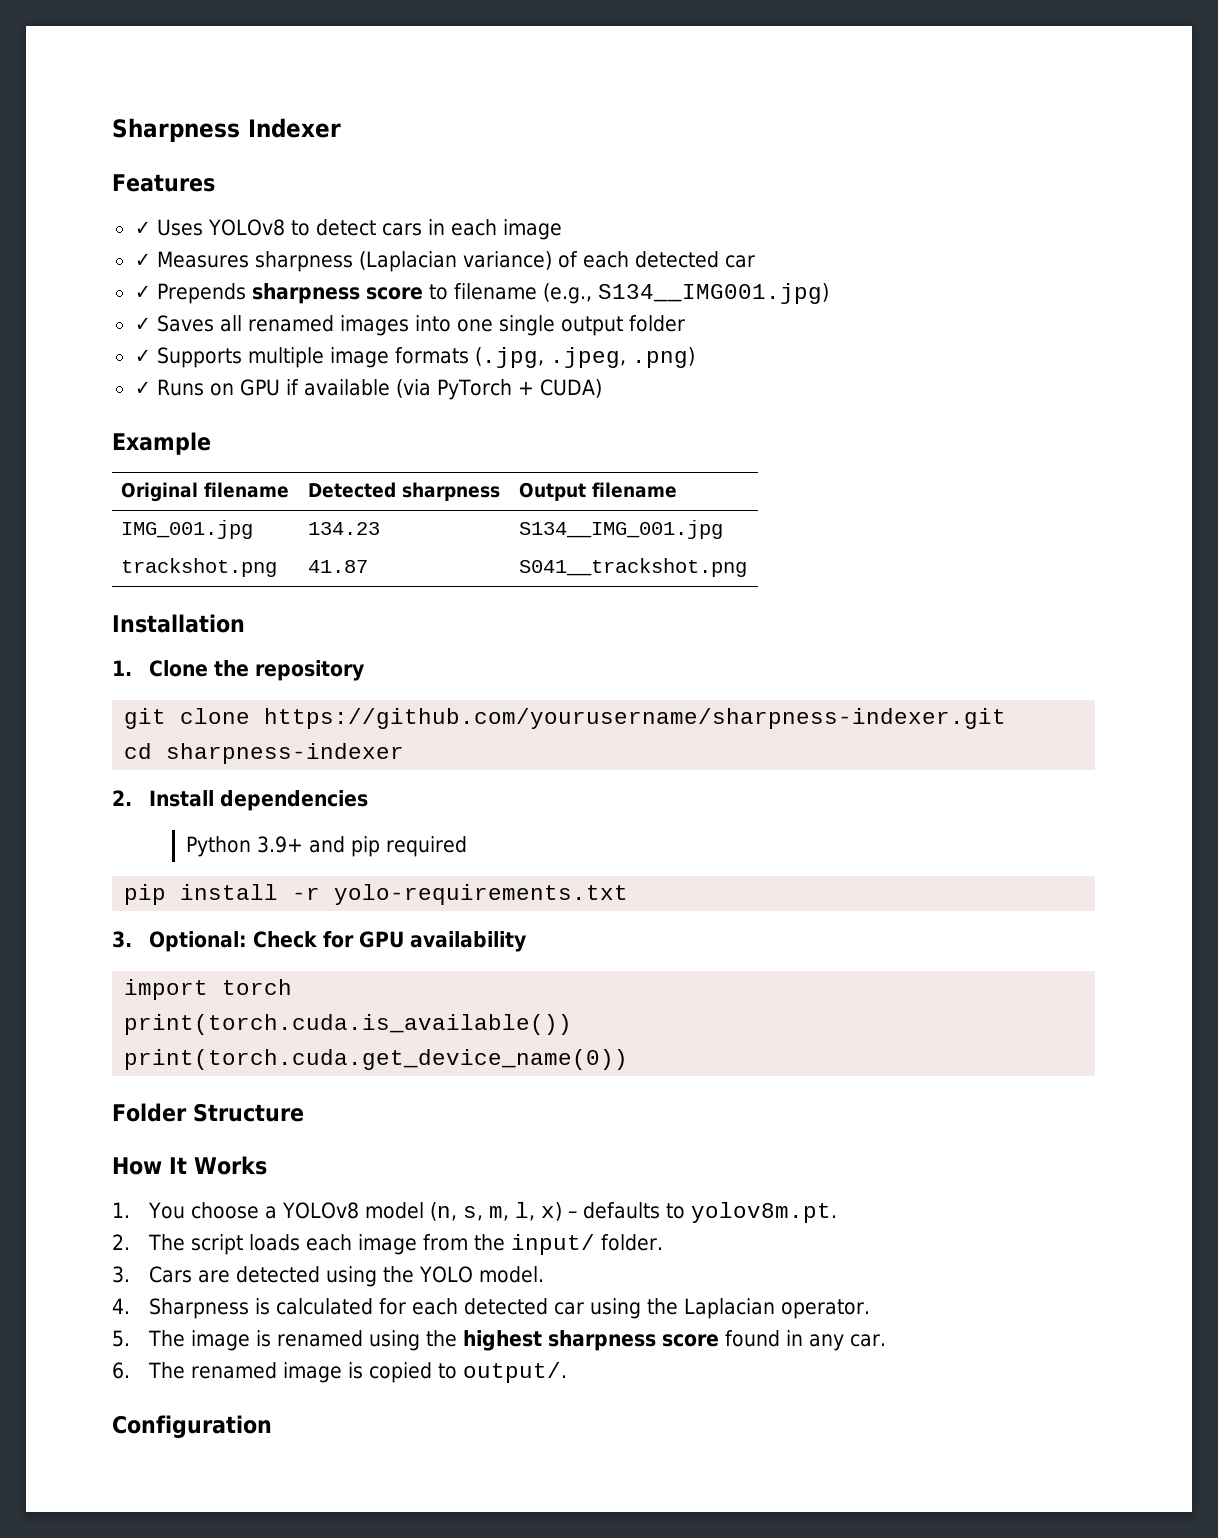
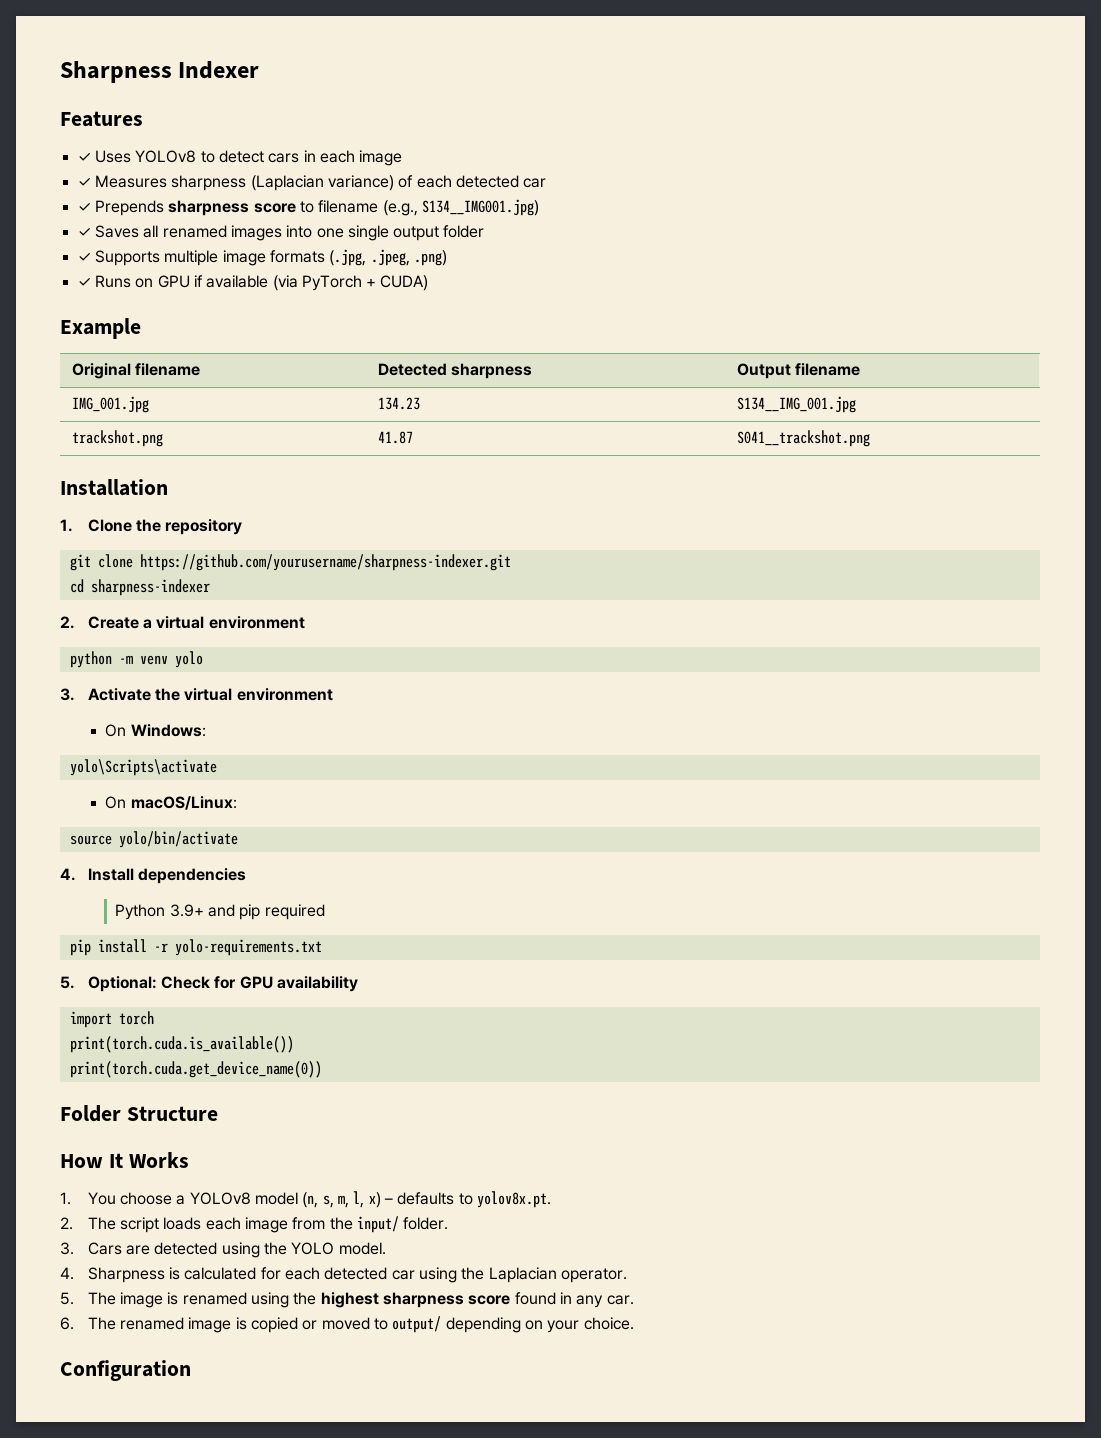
(132, 798) none -> [87,616,305,629] [69,651,203,668] [60,688,333,701] [105,724,206,737] [69,759,217,776] [105,796,237,810] [69,831,238,848] [60,868,76,881] Create a virtual environment // python -m venv yolo // 3. Activate the virtual environment // On Windows: // yolo\Scripts\activate // On macOS/Linux: // source yolo/bin/activate // 4.
[112,931,132,948] 3. -> [60,976,75,989] 5.
[690,1202,837,1223] yolov8m.pt. -> [476,1191,551,1208] yolov8x.pt.
[437,1362,567,1383] to output/. -> [302,1316,634,1333] or moved to output/ depending on your choice.

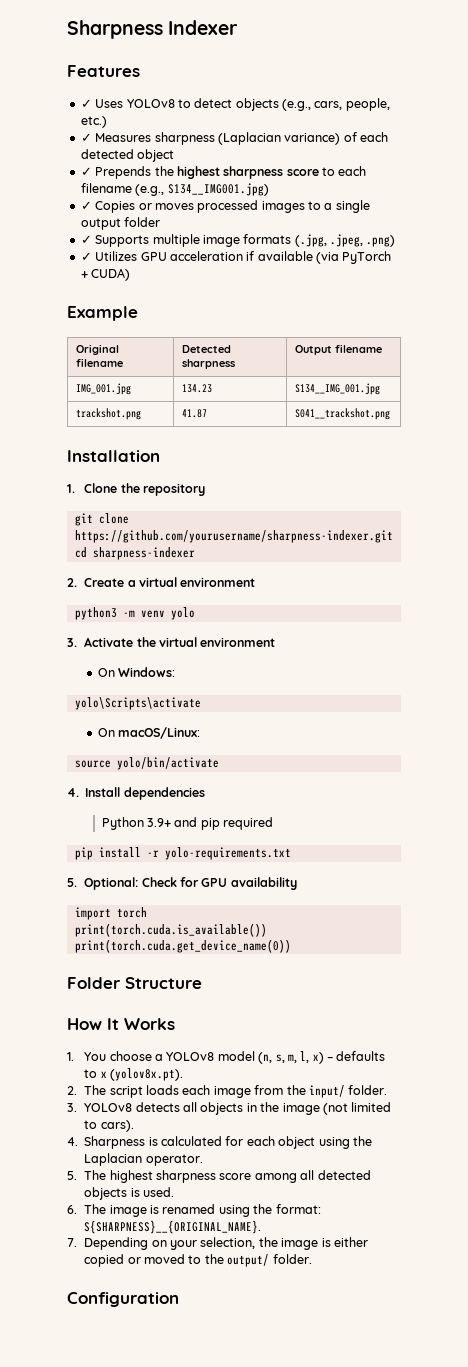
[268,150,403,166] cars in each image -> [235,98,390,111] [80,116,107,128] objects (e.g., cars, people, etc.)
[523,178,547,188] car -> [137,149,175,162] object
(164, 208) none -> [154,166,220,179] the highest
(314, 207) none -> [338,166,367,176] each
[94,225,344,241] Saves all renamed images into one -> [95,200,333,213] Copies or moves processed images to a
[94,275,190,288] Runs on GPU -> [95,251,243,261] Utilizes GPU acceleration
[69,651,112,668] python -> [74,607,117,620] python3
[476,1191,551,1208] yolov8x.pt. -> [100,1068,184,1081] x (yolov8x.pt).
[87,1242,386,1258] Cars are detected using the YOLO model. -> [84,1102,392,1115] [84,1120,134,1132] YOLOv8 detects all objects in the image (not limited to cars).
[324,1267,415,1280] detected car -> [278,1136,316,1149] object
(116, 1298) none -> [109,1170,371,1183] [84,1187,175,1200] [67,1204,107,1214] highest sharpness score among all detected objects is used. // 6. The
[320,1292,634,1308] [60,1317,247,1333] highest sharpness score found in any car. // 6. The renamed image is -> [275,1204,321,1214] [84,1220,262,1234] [67,1237,368,1250] format: S{SHARPNESS}__{ORIGINAL_NAME}. // 7. Depending on your selection, the image is either
[392,1316,634,1333] output/ depending on your choice. -> [204,1254,312,1267] the output/ folder.

